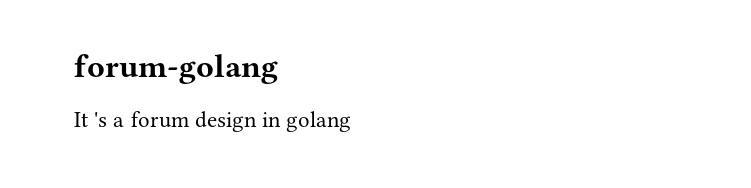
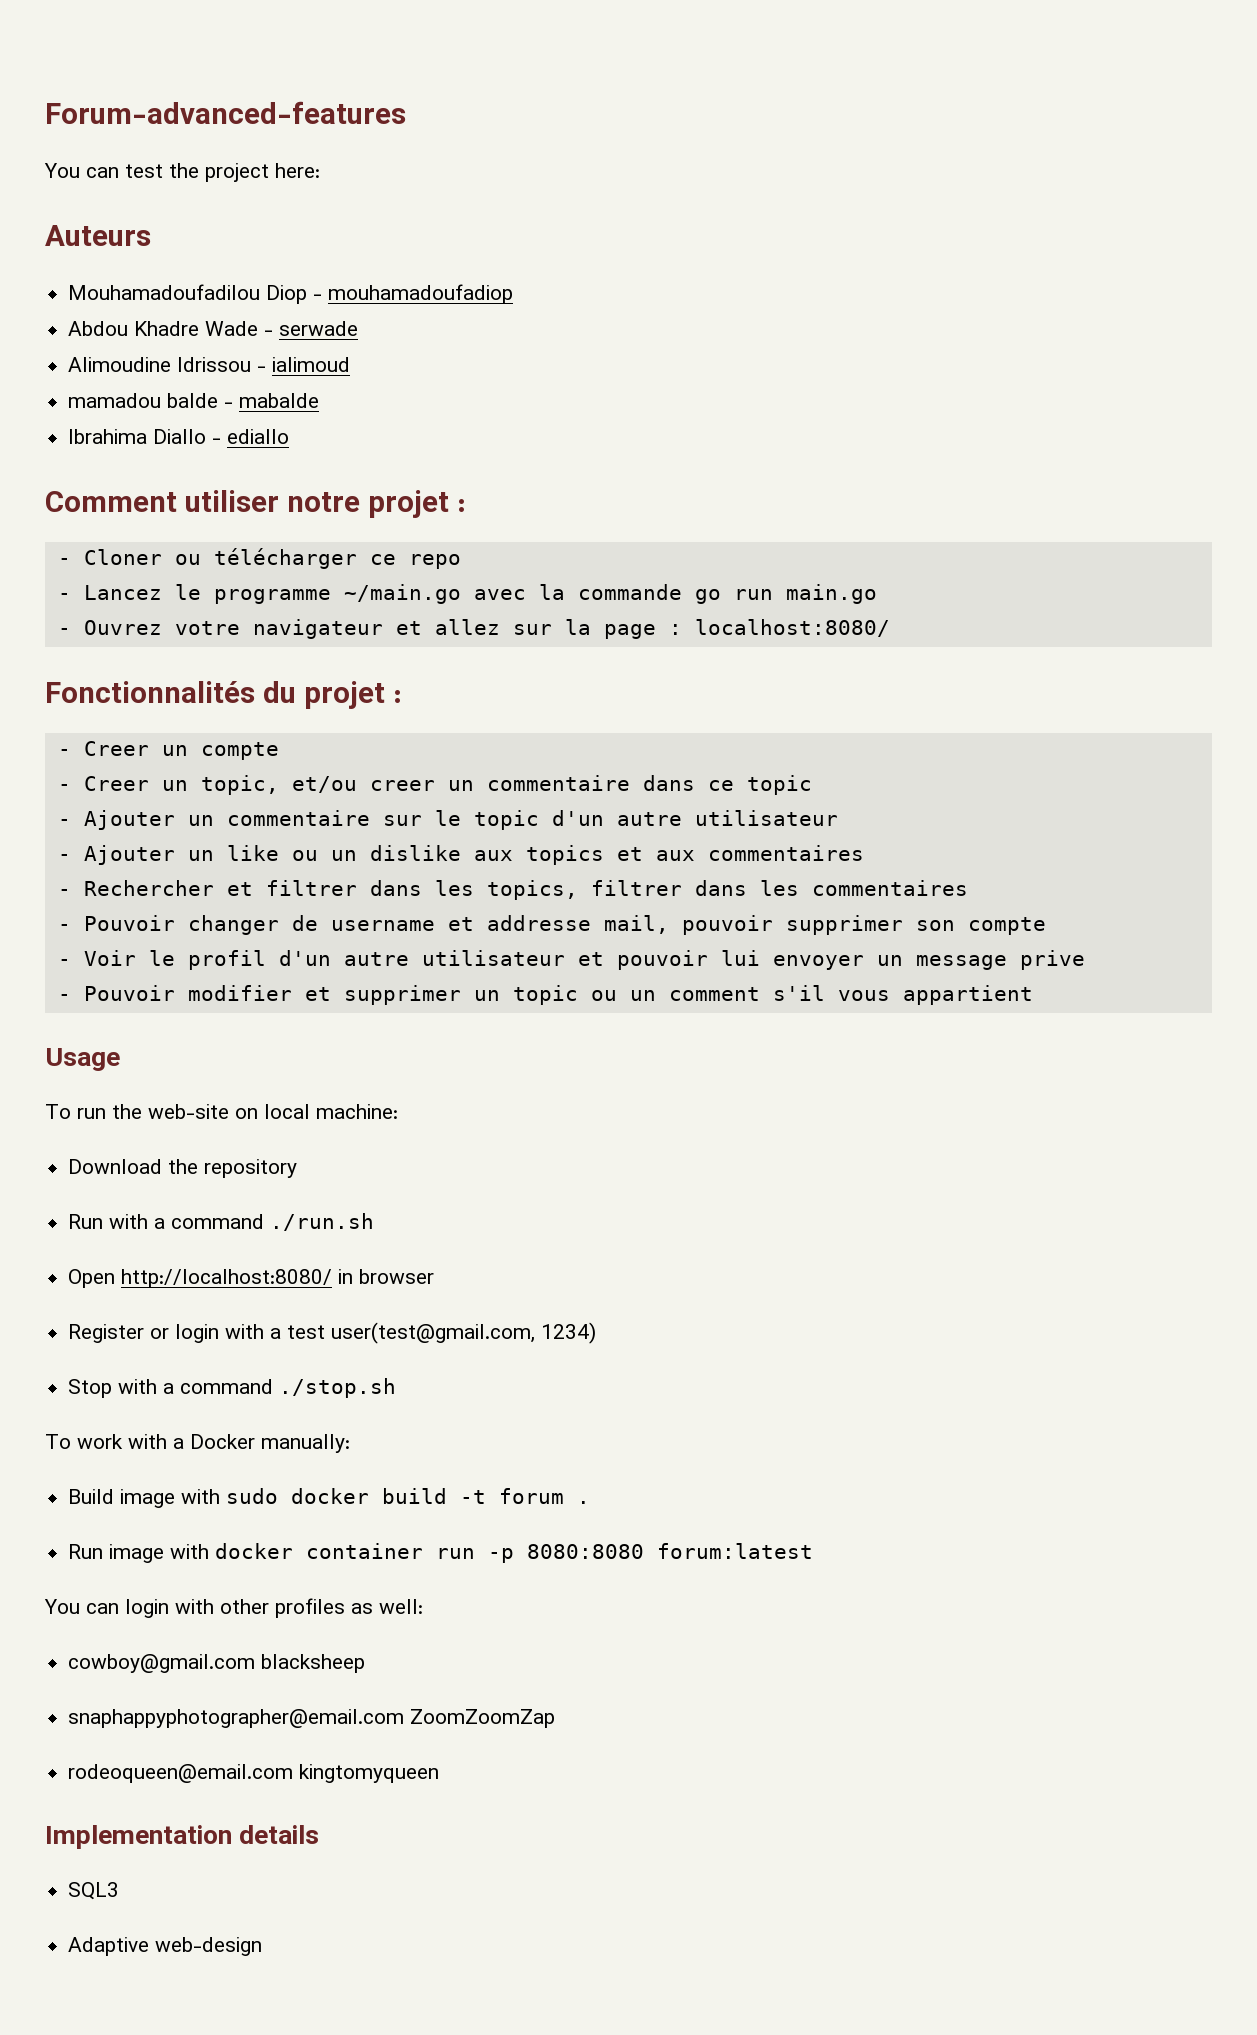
[74,54,278,84] [74,111,352,132] forum-golang // It 's a forum design in golang -> [45,101,406,124] [44,163,320,182] [45,225,151,246] [68,284,514,304] [68,321,359,336] [68,357,351,372] [68,393,320,408] [68,429,290,444] [45,490,466,518] [57,548,461,569] [57,584,877,604] [57,619,890,639] [45,681,402,709] [57,741,279,760] [57,775,812,795] [57,810,838,830] [57,845,864,865] [57,880,968,900] [57,915,1046,935] [57,950,1085,970] [57,985,1033,1005] [45,1048,120,1071] [45,1104,398,1119] [68,1159,298,1178] [68,1213,375,1231] [68,1269,435,1288] [68,1322,597,1344] [68,1378,397,1398] [45,1434,350,1453] [68,1488,591,1508] [68,1543,814,1563] [44,1598,423,1618] [68,1654,366,1673] [68,1709,556,1728] [68,1764,440,1783] [45,1825,320,1849] [68,1882,120,1900] [68,1937,263,1956] Forum-advanced-features // You can test the project here: // Auteurs // Mouhamadoufadilou Diop - mouhamadoufadiop // Abdou Khadre Wade - serwade // Alimoudine Idrissou - ialimoud // mamadou balde - mabalde // Ibrahima Diallo - ediallo // Comment utiliser notre projet : // - Cloner ou télécharger ce repo // - Lancez le programme ~/main.go avec la commande go run main.go // - Ouvrez votre navigateur et allez sur la page : localhost:8080/ // Fonctionnalités du projet : // - Creer un compte // - Creer un topic, et/ou creer un commentaire dans ce topic // - Ajouter un commentaire sur le topic d'un autre utilisateur // - Ajouter un like ou un dislike aux topics et aux commentaires // - Rechercher et filtrer dans les topics, filtrer dans les commentaires // - Pouvoir changer de username et addresse mail, pouvoir supprimer son compte // - Voir le profil d'un autre utilisateur et pouvoir lui envoyer un message prive // - Pouvoir modifier et supprimer un topic ou un comment s'il vous appartient // Usage // To run the web-site on local machine: // Download the repository // Run with a command ./run.sh // Open http://localhost:8080/ in browser // Register or login with a test user(test@gmail.com, 1234) // Stop with a command ./stop.sh // To work with a Docker manually: // Build image with sudo docker build -t forum . // Run image with docker container run -p 8080:8080 forum:latest // You can login with other profiles as well: // cowboy@gmail.com blacksheep // snaphappyphotographer@email.com ZoomZoomZap // rodeoqueen@email.com kingtomyqueen // Implementation details // SQL3 // Adaptive web-design

